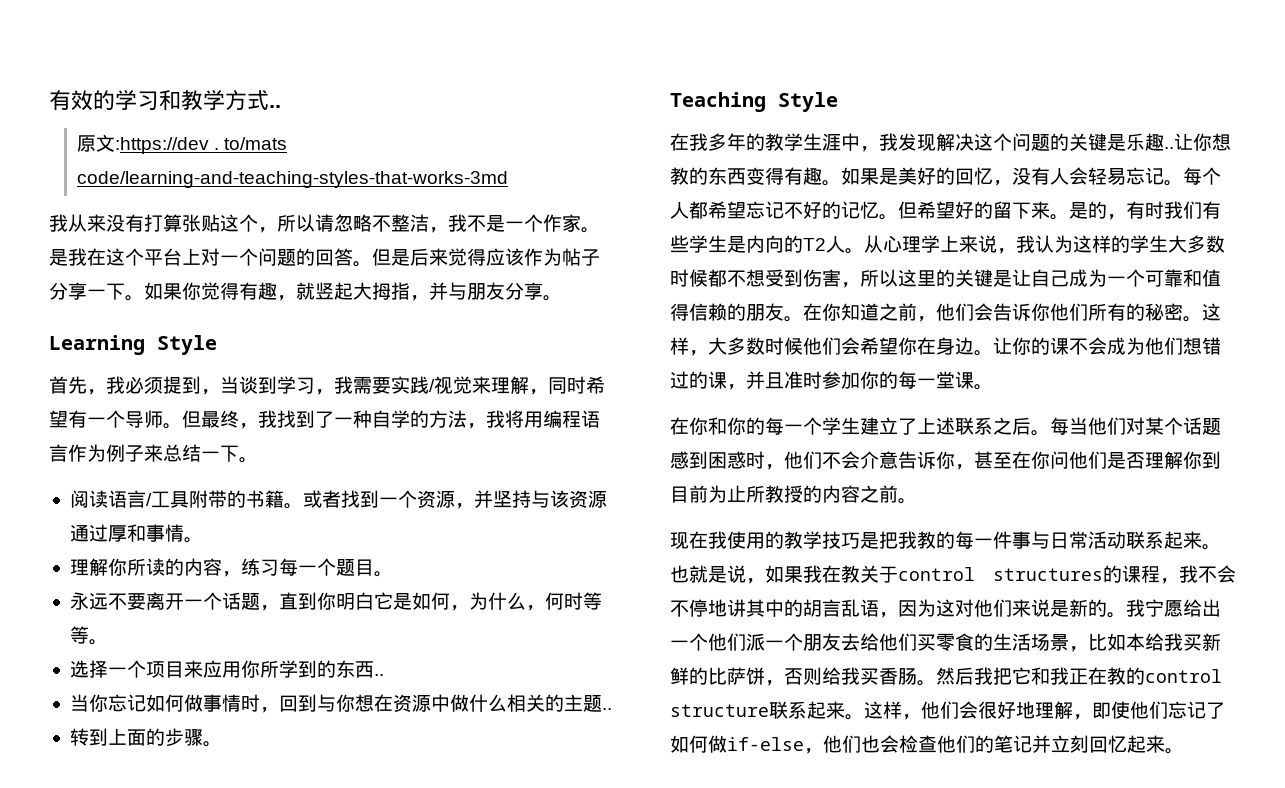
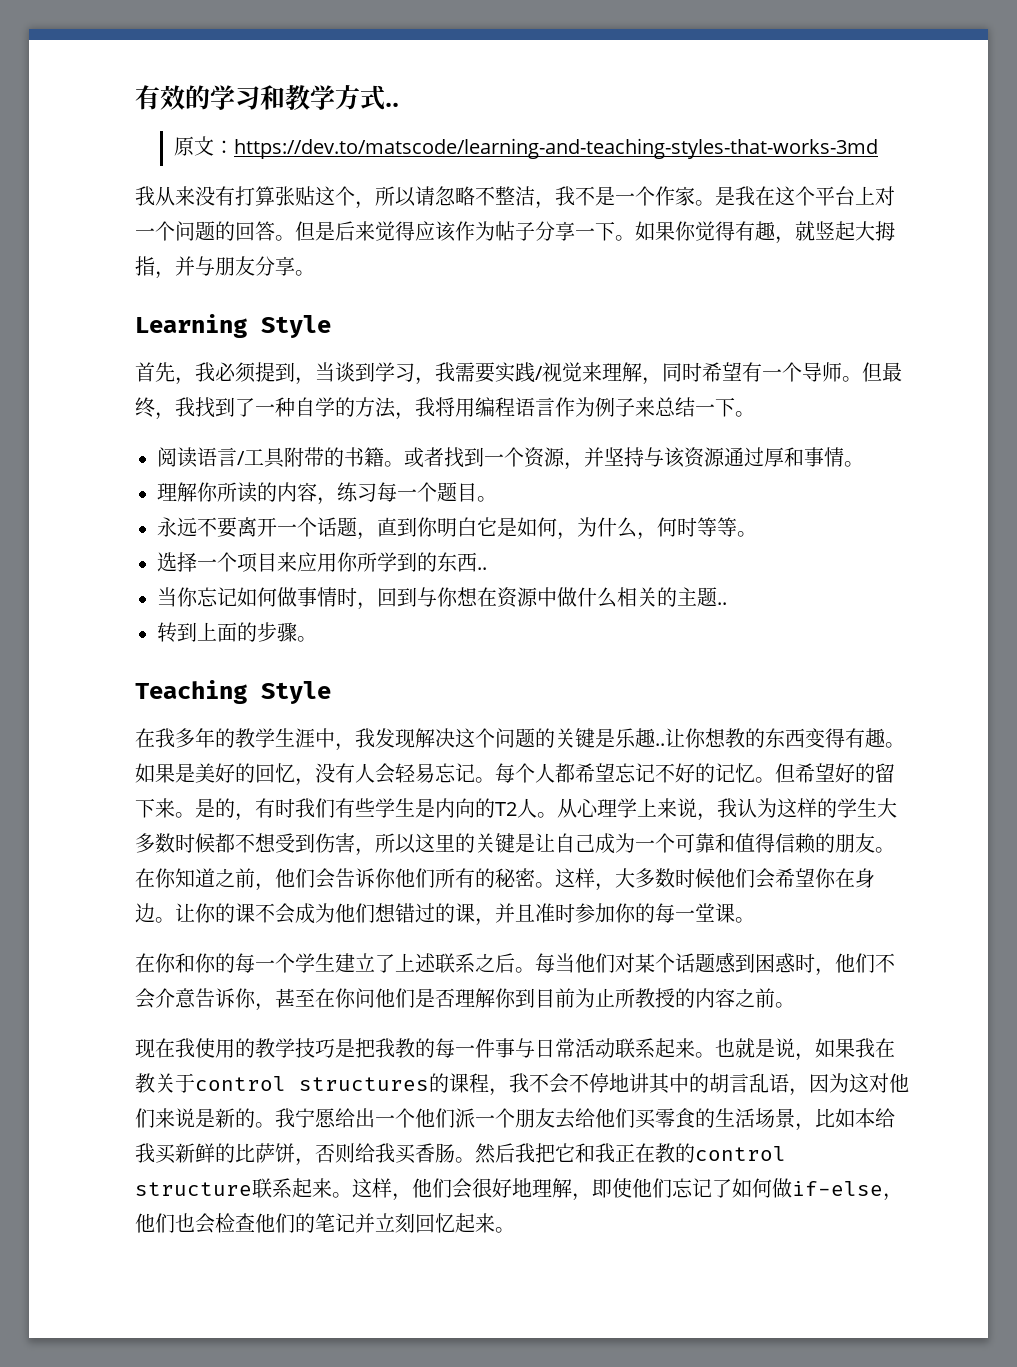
[115,137,288,154] [77,171,509,188] :https://dev . to/mats code/learning-and-teaching-styles-that-works-3md -> [214,138,879,159] ：https://dev.to/matscode/learning-and-teaching-styles-that-works-3md

